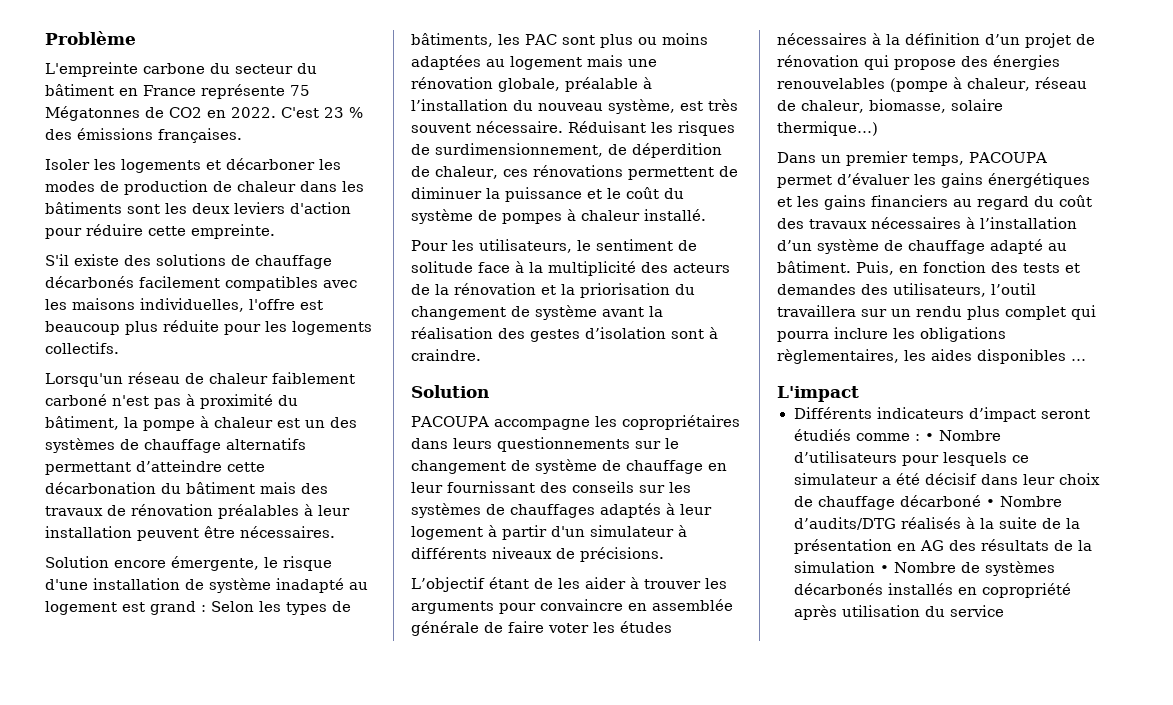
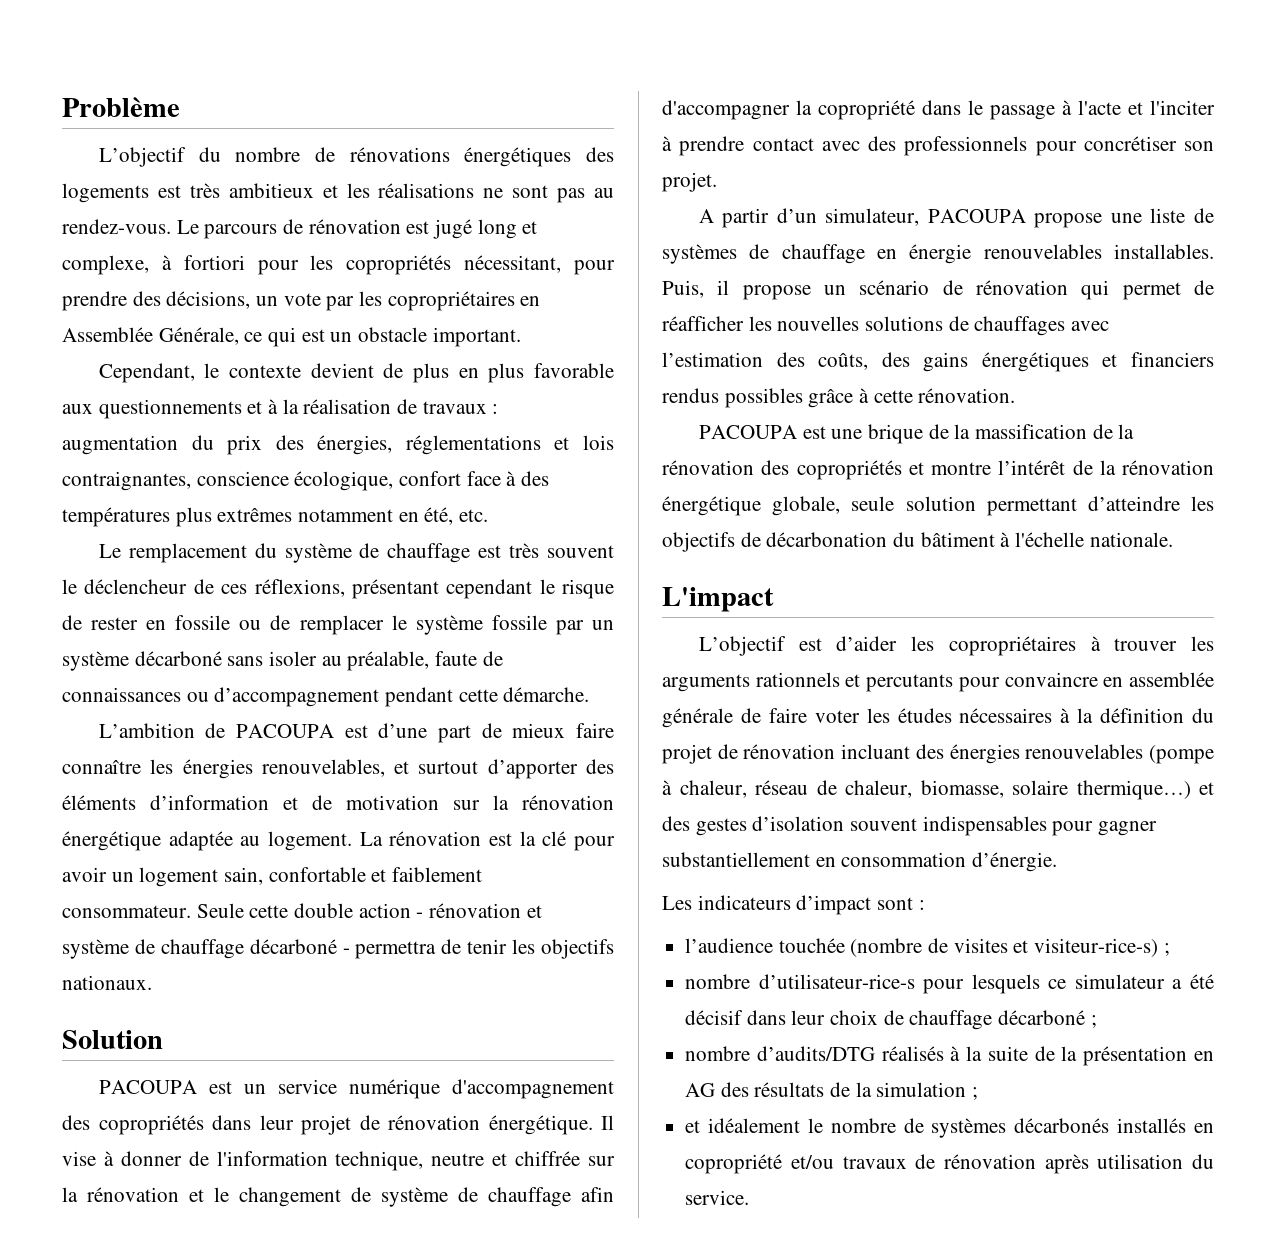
[45,62,317,77] [45,84,310,99] [45,106,363,121] [45,128,242,143] [45,158,341,173] [45,180,364,195] [45,202,351,214] [45,224,275,239] [45,254,332,269] [45,276,357,291] [45,298,323,312] [45,320,372,335] [45,342,119,354] [45,372,355,387] [45,394,298,409] [45,416,357,431] [45,438,306,453] [45,460,265,475] [45,482,328,494] [45,504,350,519] [45,526,335,541] [45,556,332,571] [45,578,368,593] [45,601,351,615] [411,33,708,48] [411,55,657,70] [411,77,652,92] [411,99,738,114] [411,121,735,136] [411,143,722,158] [411,165,738,180] [411,187,684,202] [411,209,706,224] [411,239,697,253] [411,261,730,276] [411,283,695,298] [411,305,663,320] [411,327,718,342] [411,349,481,361] [411,385,489,398] [411,415,740,430] [411,437,661,452] L'empreinte carbone du secteur du bâtiment en France représente 75 Mégatonnes de CO2 en 2022. C'est 23 % des émissions françaises. // Isoler les logements et décarboner les modes de production de chaleur dans les bâtiments sont les deux leviers d'action pour réduire cette empreinte. // S'il existe des solutions de chauffage décarbonés facilement compatibles avec les maisons individuelles, l'offre est beaucoup plus réduite pour les logements collectifs. // Lorsqu'un réseau de chaleur faiblement carboné n'est pas à proximité du bâtiment, la pompe à chaleur est un des systèmes de chauffage alternatifs permettant d’atteindre cette décarbonation du bâtiment mais des travaux de rénovation préalables à leur installation peuvent être nécessaires. // Solution encore émergente, le risque d'une installation de système inadapté au logement est grand : Selon les types de bâtiments, les PAC sont plus ou moins adaptées au logement mais une rénovation globale, préalable à l’installation du nouveau système, est très souvent nécessaire. Réduisant les risques de surdimensionnement, de déperdition de chaleur, ces rénovations permettent de diminuer la puissance et le coût du système de pompes à chaleur installé. // Pour les utilisateurs, le sentiment de solitude face à la multiplicité des acteurs de la rénovation et la priorisation du changement de système avant la réalisation des gestes d’isolation sont à craindre. // Solution // PACOUPA accompagne les copropriétaires dans leurs questionnements sur -> [98,147,614,167] [62,183,614,203] [62,219,538,239] [62,255,615,275] [62,291,541,311] [62,327,521,347] [98,363,614,383] [62,399,499,419] [62,435,614,455] [62,471,550,491] [62,507,489,527] [98,543,614,563] [62,579,614,599] [62,615,614,635] [62,651,503,671] [62,687,590,707] [98,723,614,743] [62,759,614,779] [62,795,614,810] [62,831,616,851] [62,867,483,887] [62,903,542,918] [62,939,615,959] [62,975,152,990] [62,1030,163,1049] [98,1079,614,1099] [62,1115,614,1135] [62,1151,616,1171] [62,1187,204,1202] L’objectif du nombre de rénovations énergétiques des logements est très ambitieux et les réalisations ne sont pas au rendez-vous. Le parcours de rénovation est jugé long et complexe, à fortiori pour les copropriétés nécessitant, pour prendre des décisions, un vote par les copropriétaires en Assemblée Générale, ce qui est un obstacle important. // Cependant, le contexte devient de plus en plus favorable aux questionnements et à la réalisation de travaux : augmentation du prix des énergies, réglementations et lois contraignantes, conscience écologique, confort face à des températures plus extrêmes notamment en été, etc. // Le remplacement du système de chauffage est très souvent le déclencheur de ces réflexions, présentant cependant le risque de rester en fossile ou de remplacer le système fossile par un système décarboné sans isoler au préalable, faute de connaissances ou d’accompagnement pendant cette démarche. // L’ambition de PACOUPA est d’une part de mieux faire connaître les énergies renouvelables, et surtout d’apporter des éléments d’information et de motivation sur la rénovation énergétique adaptée au logement. La rénovation est la clé pour avoir un logement sain, confortable et faiblement consommateur. Seule cette double action - rénovation et système de chauffage décarboné - permettra de tenir les objectifs nationaux. // Solution // PACOUPA est un service numérique d'accompagnement des copropriétés dans leur projet de rénovation énergétique. Il vise à donner de l'information technique, neutre et chiffrée sur la rénovation et
[708,463,727,471] [411,481,691,493] [411,503,712,518] [411,525,687,540] [411,547,664,562] [411,577,626,592] en leur fournissant des conseils sur les systèmes de chauffages adaptés à leur logement à partir d'un simulateur à différents niveaux de précisions. // L’objectif étant de les aider -> [581,1187,614,1202] [662,100,1215,120] [662,136,1214,156] [662,172,717,192] [698,208,1214,228] [662,244,1214,264] [662,280,1214,300] [662,316,1110,336] [662,352,1214,372] [662,388,1016,408] [698,424,1135,444] [662,460,1214,480] [662,496,1214,516] [662,532,1173,552] [662,587,774,612] [698,636,1076,656] afin d'accompagner la copropriété dans le passage à l'acte et l'inciter à prendre contact avec des professionnels pour concrétiser son projet. // A partir d’un simulateur, PACOUPA propose une liste de systèmes de chauffage en énergie renouvelables installables. Puis, il propose un scénario de rénovation qui permet de réafficher les nouvelles solutions de chauffages avec l’estimation des coûts, des gains énergétiques et financiers rendus possibles grâce à cette rénovation. // PACOUPA est une brique de la massification de la rénovation des copropriétés et montre l’intérêt de la rénovation énergétique globale, seule solution permettant d’atteindre les objectifs de décarbonation du bâtiment à l'échelle nationale. // L'impact // L’objectif est d’aider les copropriétaires
(494, 607) none -> [755,672,954,692] rationnels et percutants
[985,33,1095,48] [777,55,956,70] d’un projet de rénovation qui propose -> [1192,708,1214,723] [662,744,911,764] du projet de rénovation incluant
[777,151,1047,166] [777,173,1090,188] [777,195,1092,210] [777,217,1077,229] [777,239,1067,254] [777,261,1080,275] [777,283,1036,297] [777,305,1096,320] [777,327,1006,342] [777,349,1086,364] [777,386,859,402] [793,407,1090,422] [793,429,1001,441] [793,451,897,463] // Dans un premier temps, PACOUPA permet d’évaluer les gains énergétiques et les gains financiers au regard du coût des travaux nécessaires à l’installation d’un système de chauffage adapté au bâtiment. Puis, en fonction des tests et demandes des utilisateurs, l’outil travaillera sur un rendu plus complet qui pourra inclure les obligations règlementaires, les aides disponibles … // L'impact // Différents indicateurs d’impact seront étudiés comme : • Nombre d’utilisateurs -> [1199,782,1214,795] [662,816,1158,836] [662,852,1058,872] [662,895,925,915] [685,938,1170,957] [685,974,915,989] et des gestes d’isolation souvent indispensables pour gagner substantiellement en consommation d’énergie. // Les indicateurs d’impact sont : // l’audience touchée (nombre de visites et visiteur-rice-s) ; // nombre d’utilisateur-rice-s
[985,496,1062,507] • Nombre -> [1090,1015,1097,1028] [685,1046,751,1061] ; // nombre
[879,562,956,573] • Nombre -> [972,1087,979,1100] [685,1118,896,1133] ; // et idéalement le nombre
(1071, 590) none -> [790,1154,1036,1169] et/ou travaux de rénovation
[949,605,1004,617] service -> [685,1190,750,1205] service.

